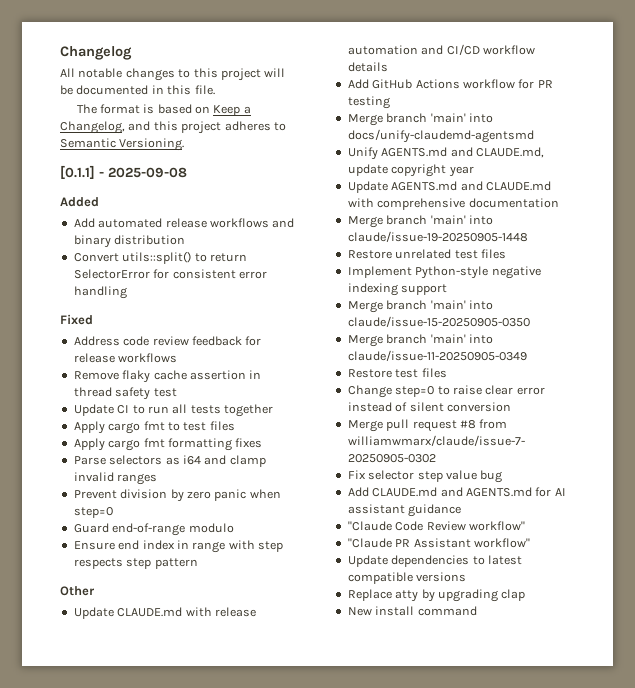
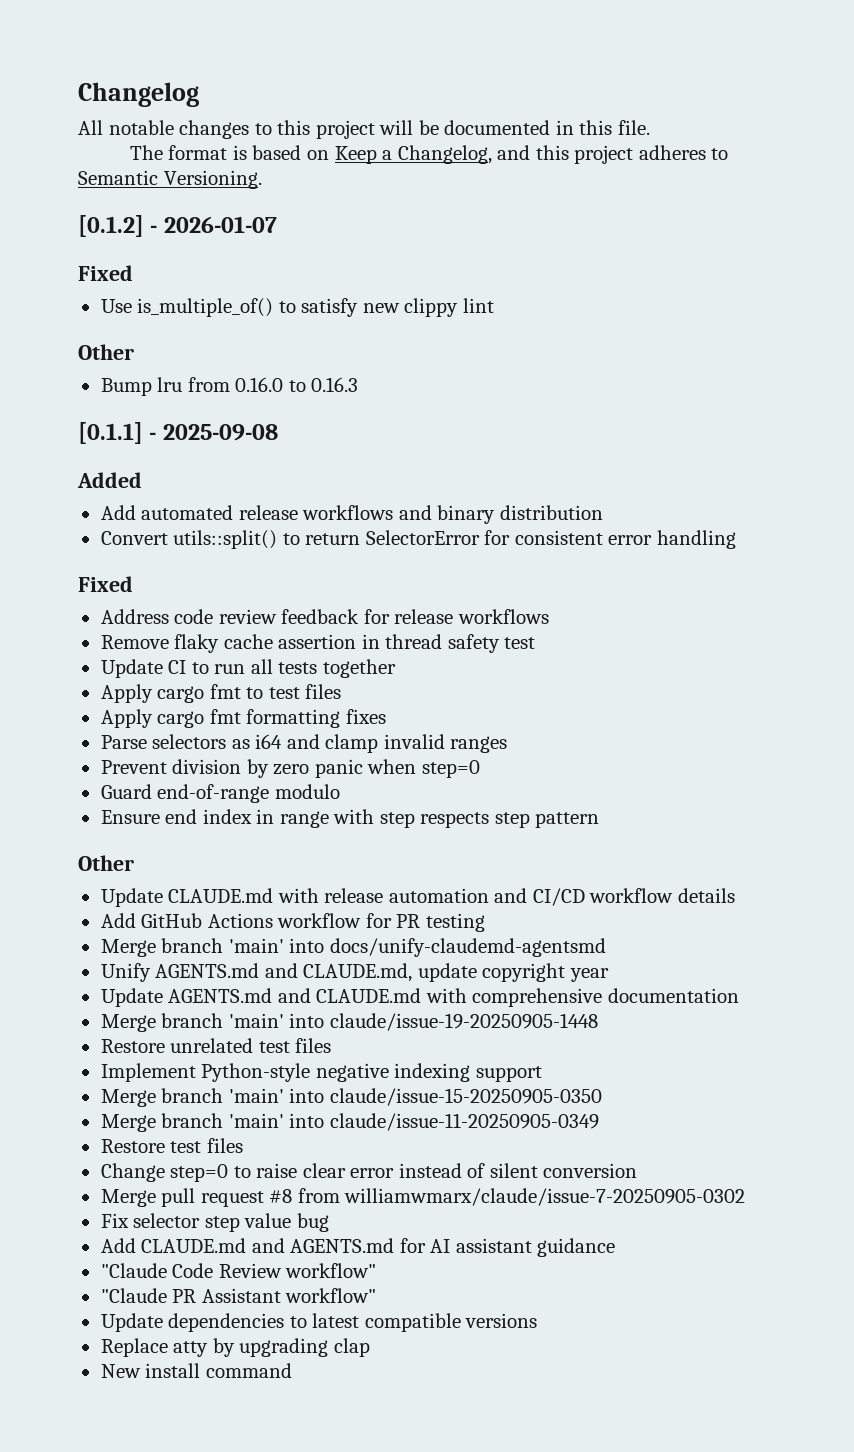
(185, 144) none -> [78,215,277,237] [78,265,133,281] [100,298,494,317] [78,344,134,360] [100,377,359,396] // [0.1.2] - 2026-01-07 // Fixed // Use is_multiple_of() to satisfy new clippy lint // Other // Bump lru from 0.16.0 to 0.16.3

